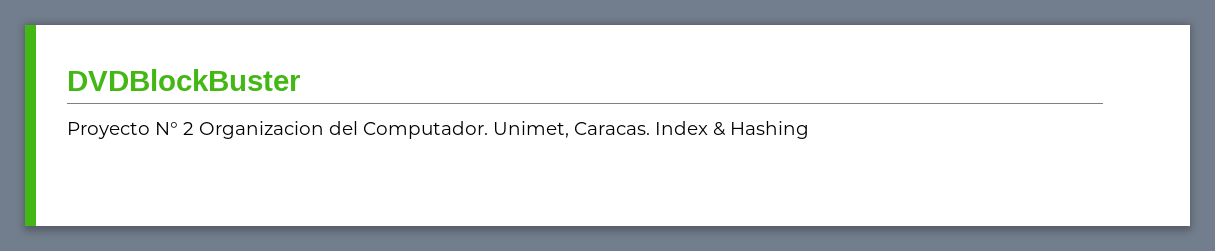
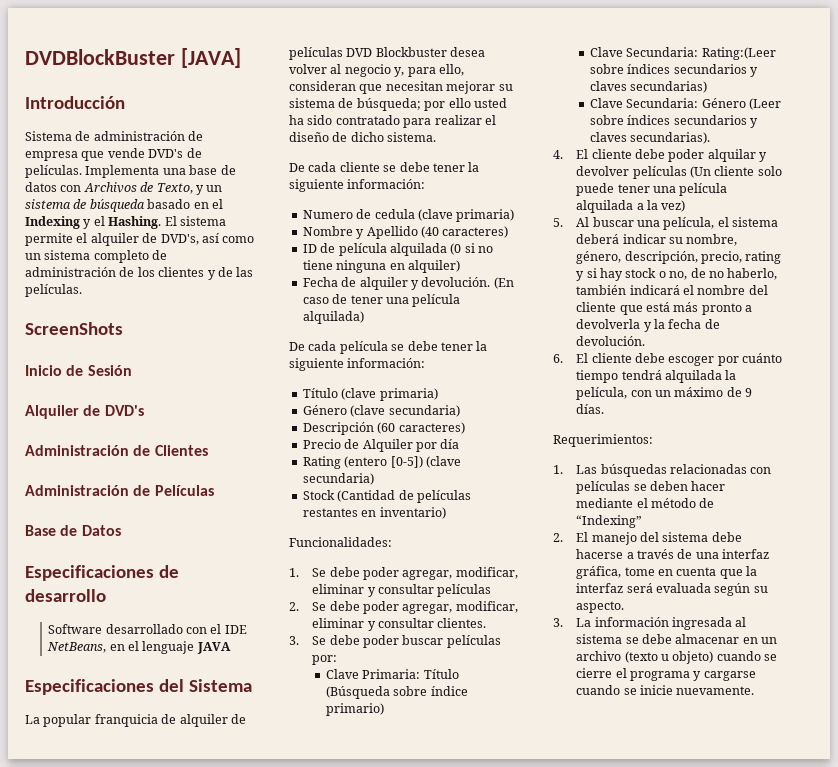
[67,121,809,139] // Proyecto N° 2 Organizacion del Computador. Unimet, Caracas. Index & Hashing -> [180,48,241,68] [25,96,125,109] [25,131,204,141] [25,148,202,161] [25,165,236,178] [25,182,223,195] [25,199,223,212] [25,216,226,229] [25,233,255,246] [25,250,168,263] [25,267,254,280] [25,284,82,297] [25,322,123,335] [25,365,132,376] [25,405,144,419] [25,445,208,456] [25,485,214,496] [25,525,121,536] [25,565,179,581] [25,589,106,602] [48,624,247,634] [47,641,231,654] [25,679,252,695] [25,714,246,727] [289,47,486,60] [289,64,464,77] [289,81,513,94] [289,98,507,111] [289,115,496,128] [289,132,437,142] [289,162,480,172] [289,179,426,192] [302,209,515,222] [302,226,509,239] [302,243,493,256] [302,260,460,273] [302,277,514,290] [302,294,461,307] [302,311,364,324] [289,341,488,354] [289,358,426,371] [302,388,438,401] [302,405,460,417] [302,422,465,435] [302,439,460,452] [302,456,461,469] [302,473,374,485] [302,490,471,503] [302,507,446,519] [289,537,392,547] [289,567,518,580] [312,584,492,597] [289,601,518,614] [312,618,487,631] [289,635,501,648] [312,655,338,665] [326,669,459,679] [326,686,468,699] [326,703,385,716] [590,47,776,60] [590,64,759,77] [590,81,708,93] [590,98,782,110] [590,115,759,128] [590,132,711,144] [553,149,768,162] [576,166,782,179] [576,183,728,196] [576,200,686,213] [553,217,779,230] [576,234,738,246] [576,251,782,264] [576,268,778,281] [576,285,768,295] [576,302,753,315] [576,319,720,332] [576,336,646,346] [553,353,783,366] [576,370,737,383] [576,387,753,400] [576,404,605,414] [553,434,653,447] [553,464,772,477] [576,481,726,494] [576,498,715,508] [576,515,643,528] [553,532,742,545] [576,549,770,559] [576,566,758,579] [576,583,768,596] [576,601,625,613] [553,617,747,630] [576,634,778,644] [576,651,778,664] [576,668,756,681] [576,685,755,695] [JAVA] // Introducción // Sistema de administración de empresa que vende DVD's de películas. Implementa una base de datos con Archivos de Texto, y un sistema de búsqueda basado en el Indexing y el Hashing. El sistema permite el alquiler de DVD's, así como un sistema completo de administración de los clientes y de las películas. // ScreenShots // Inicio de Sesión // Alquiler de DVD's // Administración de Clientes // Administración de Películas // Base de Datos // Especificaciones de desarrollo // Software desarrollado con el IDE NetBeans, en el lenguaje JAVA // Especificaciones del Sistema // La popular franquicia de alquiler de películas DVD Blockbuster desea volver al negocio y, para ello, consideran que necesitan mejorar su sistema de búsqueda; por ello usted ha sido contratado para realizar el diseño de dicho sistema. // De cada cliente se debe tener la siguiente información: // Numero de cedula (clave primaria) // Nombre y Apellido (40 caracteres) // ID de película alquilada (0 si no tiene ninguna en alquiler) // Fecha de alquiler y devolución. (En caso de tener una película alquilada) // De cada película se debe tener la siguiente información: // Título (clave primaria) // Género (clave secundaria) // Descripción (60 caracteres) // Precio de Alquiler por día // Rating (entero [0-5]) (clave secundaria) // Stock (Cantidad de películas restantes en inventario) // Funcionalidades: // 1. Se debe poder agregar, modificar, eliminar y consultar películas // 2. Se debe poder agregar, modificar, eliminar y consultar clientes. // 3. Se debe poder buscar películas por: // Clave Primaria: Título (Búsqueda sobre índice primario) // Clave Secundaria: Rating:(Leer sobre índices secundarios y claves secundarias) // Clave Secundaria: Género (Leer sobre índices secundarios y claves secundarias). // 4. El cliente debe poder alquilar y devolver películas (Un cliente solo puede tener una película alquilada a la vez) // 5. Al buscar una película, el sistema deberá indicar su nombre, género, descripción, precio, rating y si hay stock o no, de no haberlo, también indicará el nombre del cliente que está más pronto a devolverla y la fecha de devolución. // 6. El cliente debe escoger por cuánto tiempo tendrá alquilada la película, con un máximo de 9 días. // Requerimientos: // 1. Las búsquedas relacionadas con películas se deben hacer mediante el método de “Indexing” // 2. El manejo del sistema debe hacerse a través de una interfaz gráfica, tome en cuenta que la interfaz será evaluada según su aspecto. // 3. La información ingresada al sistema se debe almacenar en un archivo (texto u objeto) cuando se cierre el programa y cargarse cuando se inicie nuevamente.

